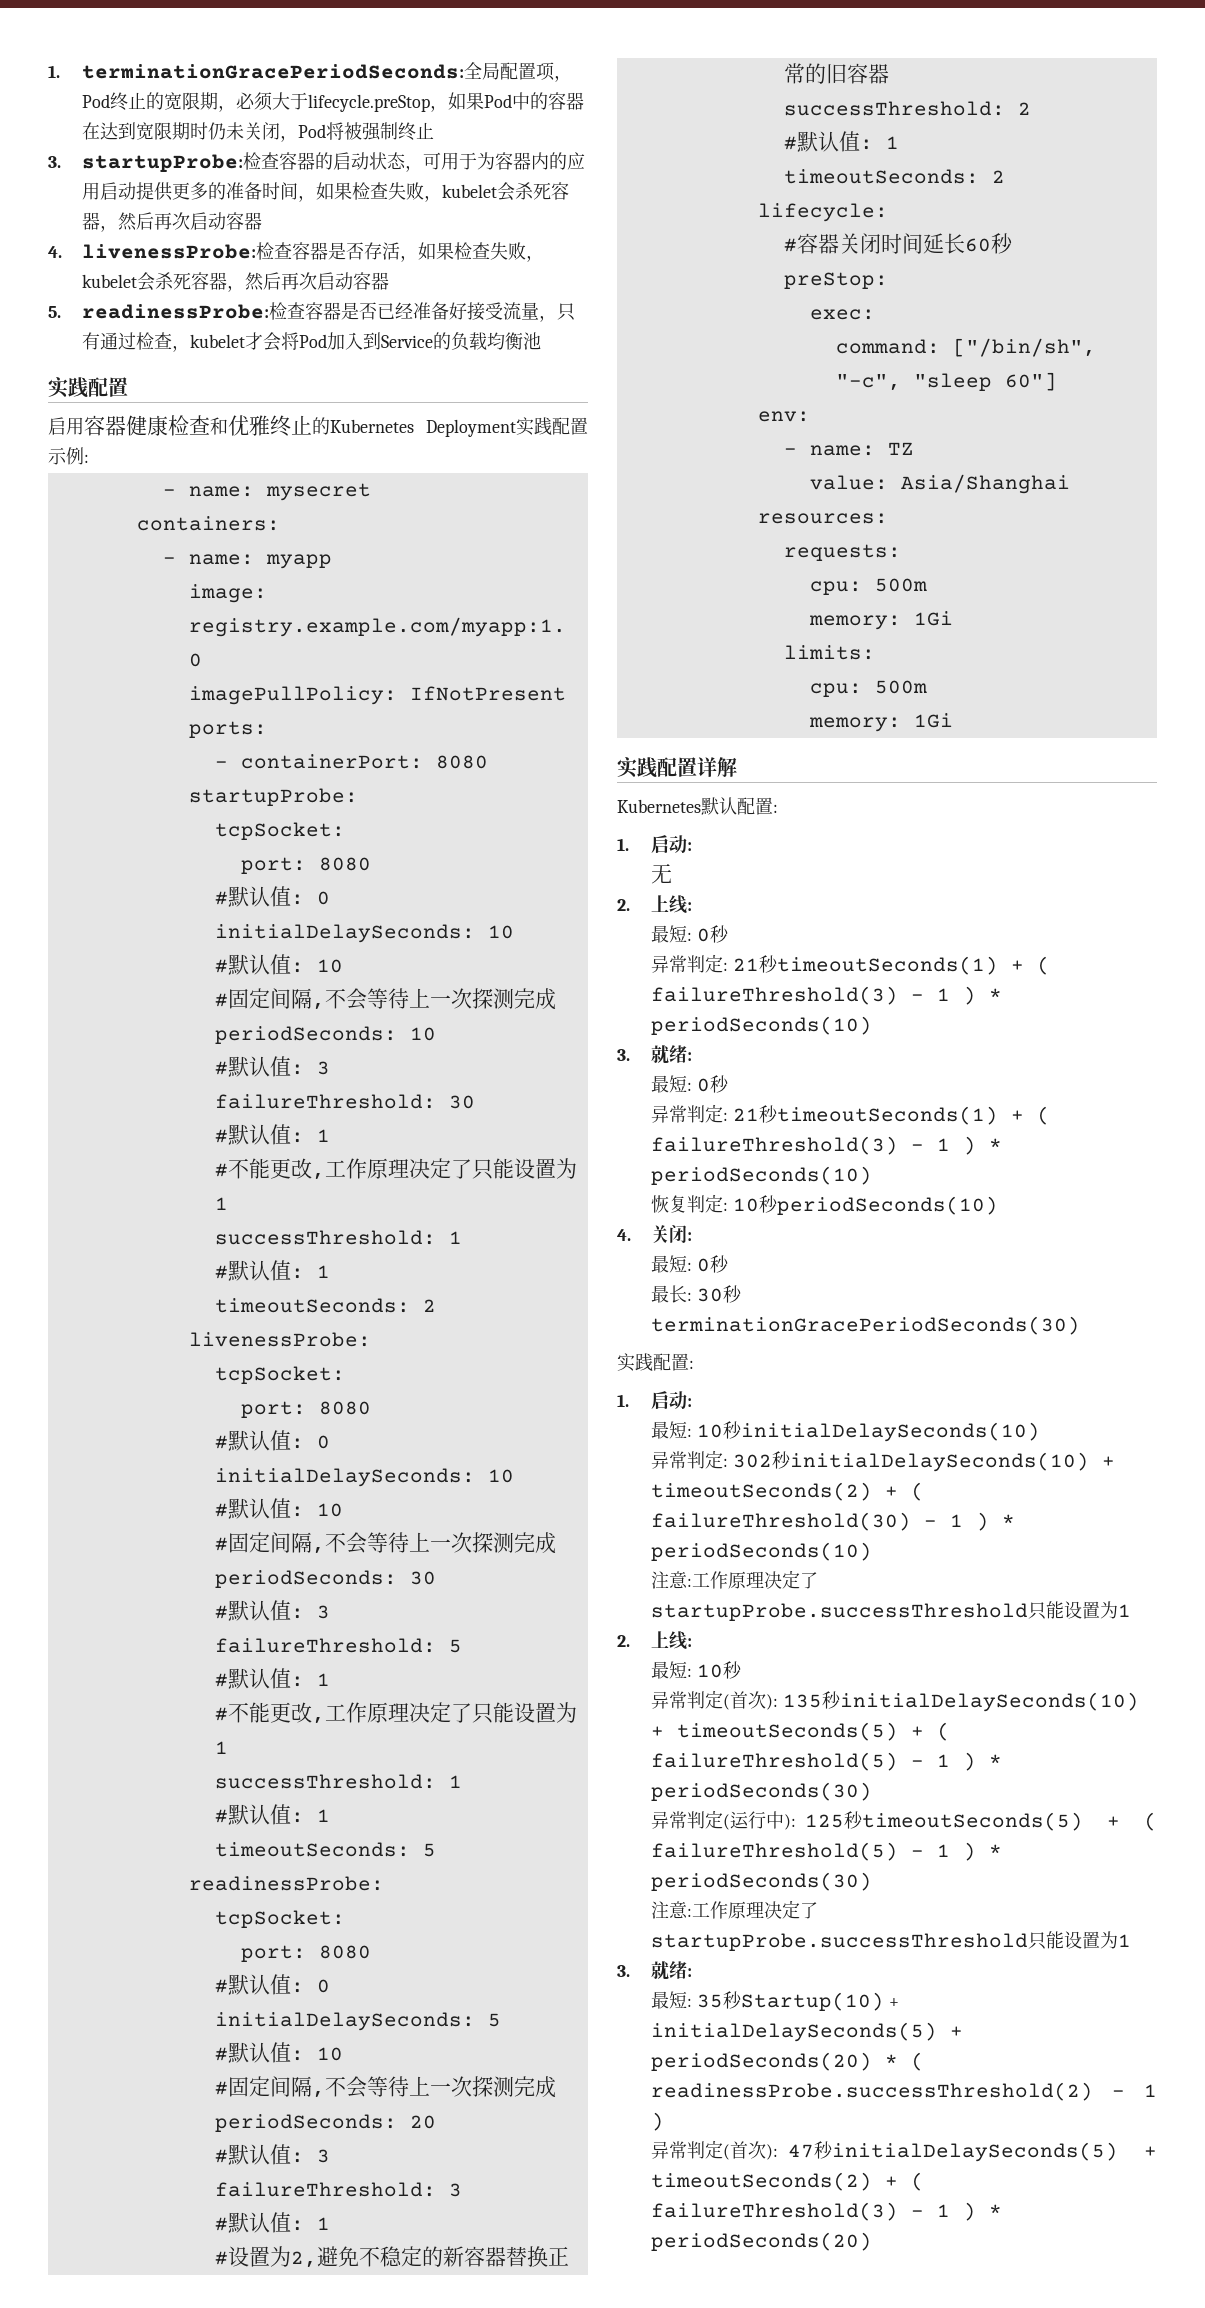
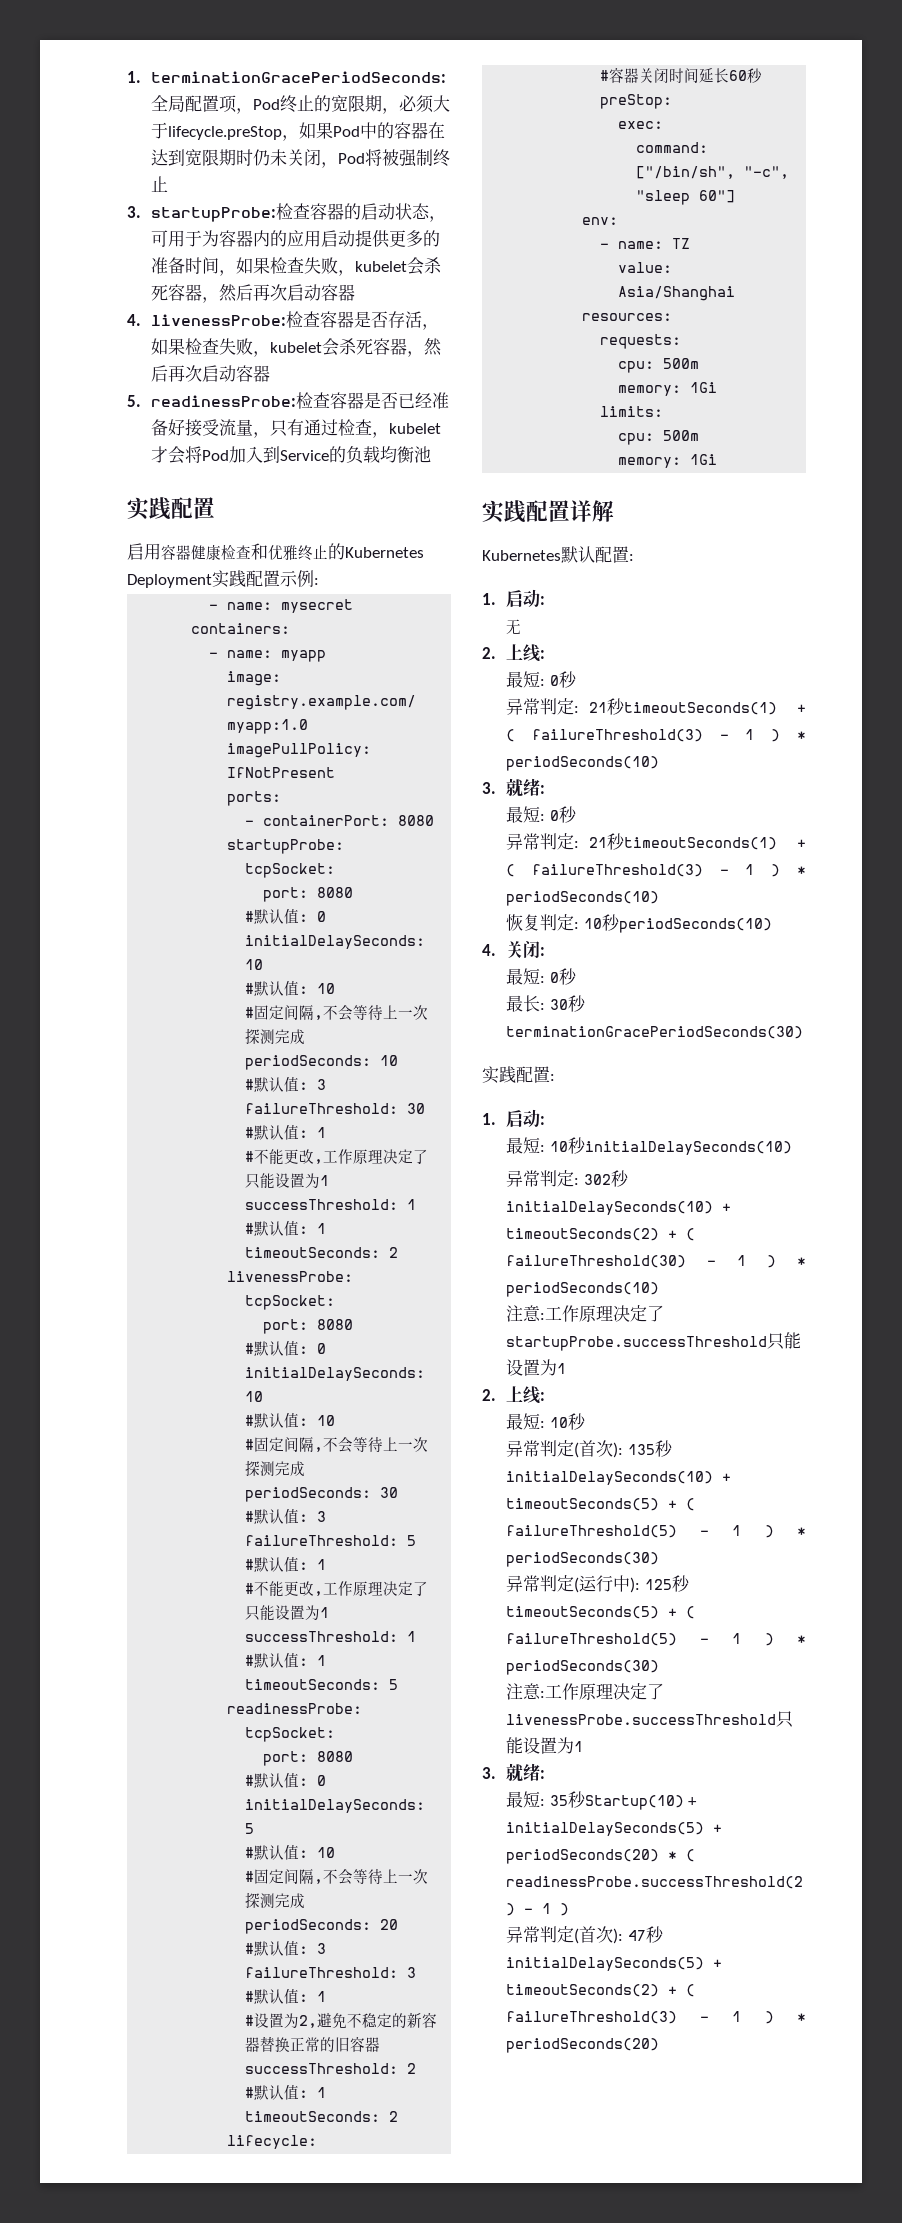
[651,1933,1029,1951] startupProbe.successThreshold -> [505,1714,776,1725] livenessProbe.successThreshold

